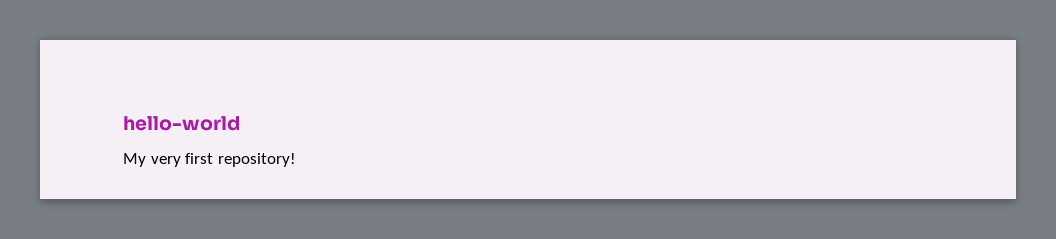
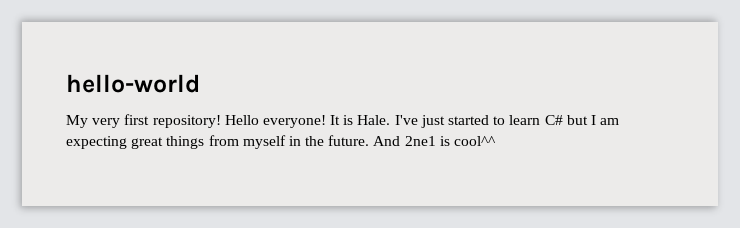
(296, 160) none -> [224,115,620,128] [66,135,497,149] Hello everyone! It is Hale. I've just started to learn C# but I am expecting great things from myself in the future. And 2ne1 is cool^^

